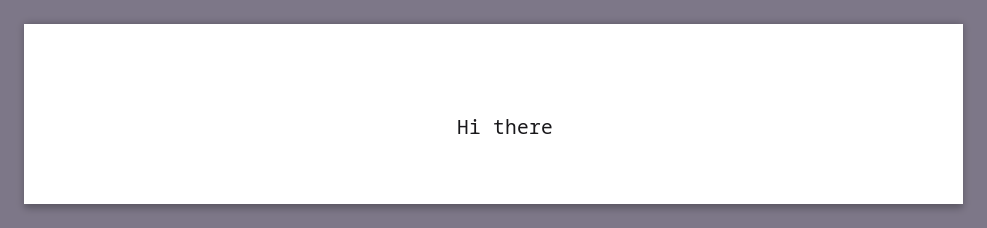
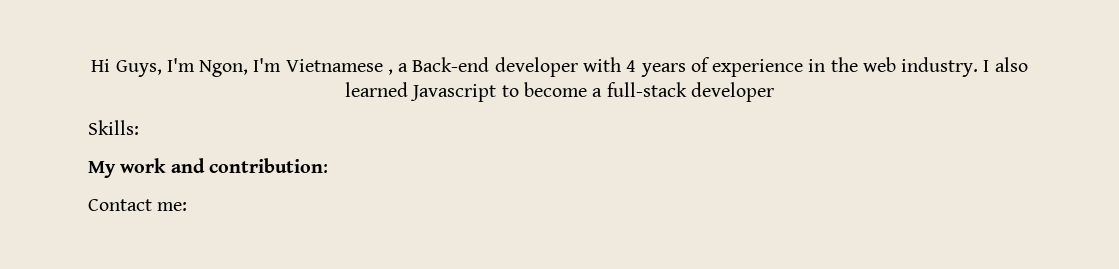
[493,119,553,134] there -> [115,57,1028,77] [345,82,774,102] [88,120,139,135] [88,158,328,178] [88,199,188,211] Guys, I'm Ngon, I'm Vietnamese , a Back-end developer with 4 years of experience in the web industry. I also learned Javascript to become a full-stack developer // Skills: // My work and contribution: // Contact me:

